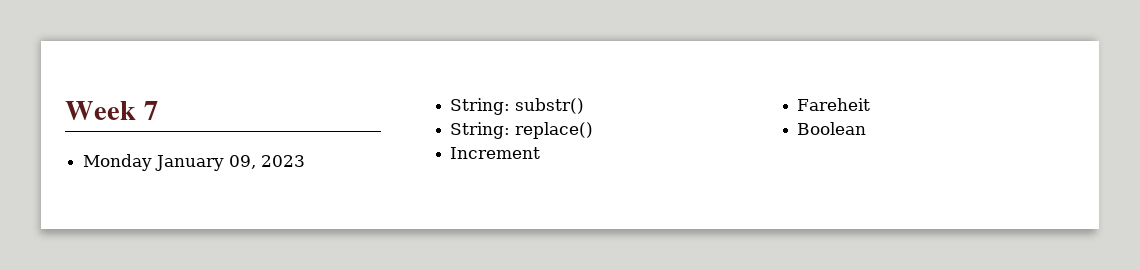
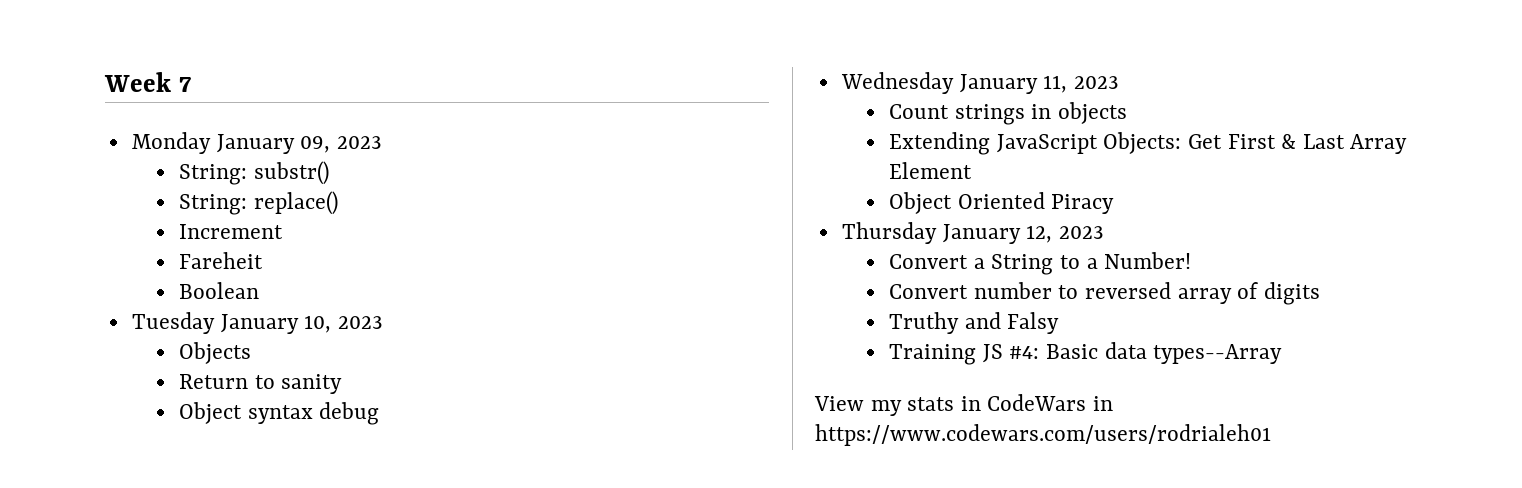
(867, 128) none -> [131,312,383,334] [179,342,252,364] [179,374,343,394] [179,402,380,425] [840,72,1119,94] [889,102,1127,125] [889,132,1408,155] [889,162,973,179] [889,192,1115,214] [841,222,1104,244] [889,252,1192,275] [889,282,1320,305] [889,312,1060,334] [889,342,1283,365] [814,394,1114,416] [815,424,1271,446] // Tuesday January 10, 2023 // Objects // Return to sanity // Object syntax debug // Wednesday January 11, 2023 // Count strings in objects // Extending JavaScript Objects: Get First & Last Array Element // Object Oriented Piracy // Thursday January 12, 2023 // Convert a String to a Number! // Convert number to reversed array of digits // Truthy and Falsy // Training JS #4: Basic data types--Array // View my stats in CodeWars in https://www.codewars.com/users/rodrialeh01

